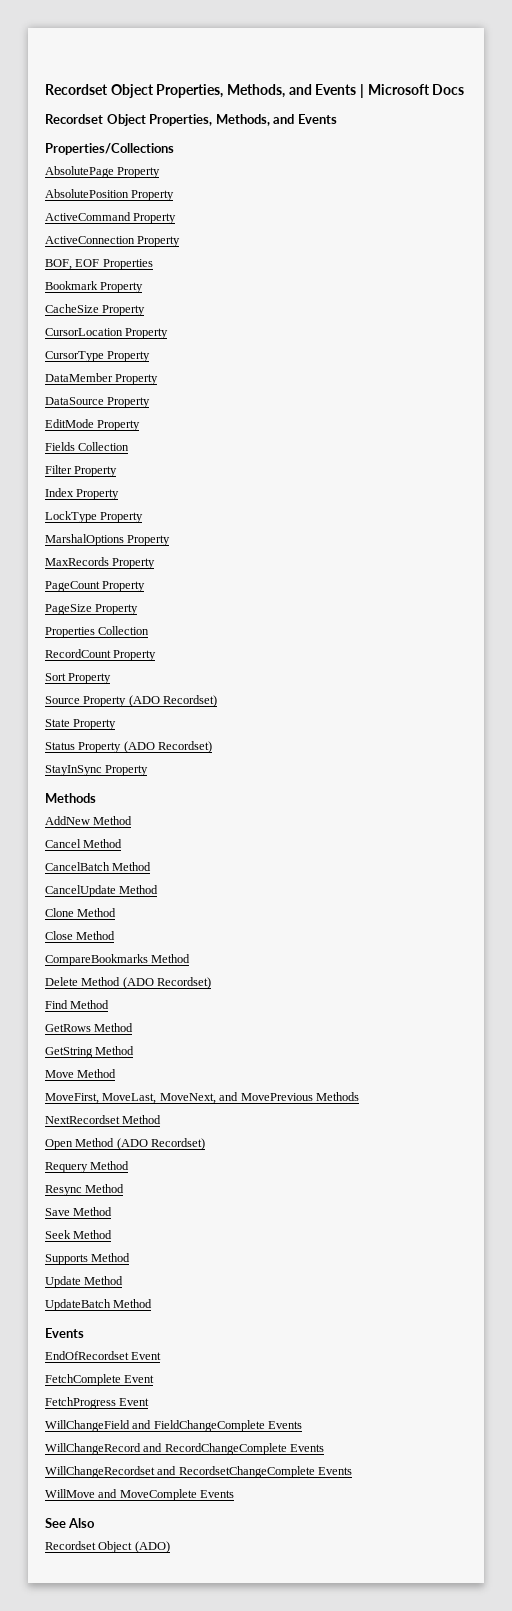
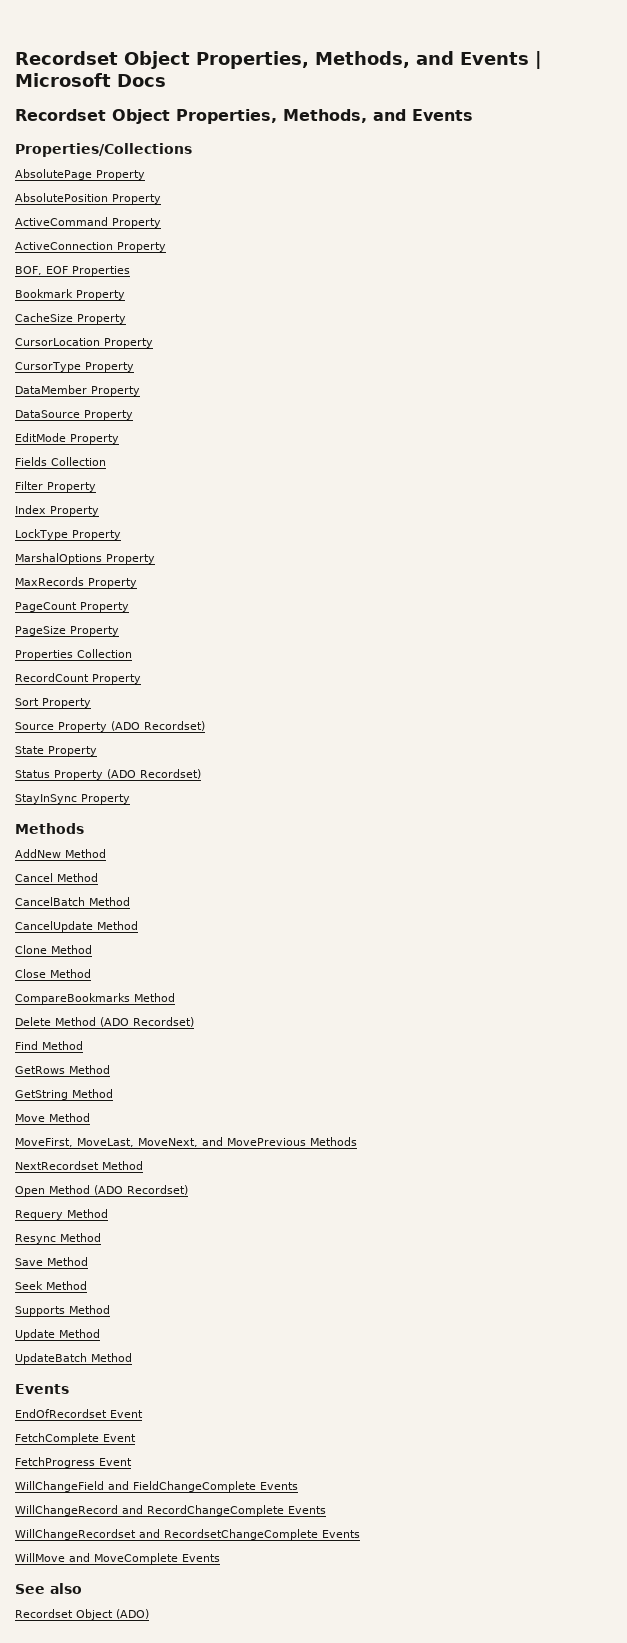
[68,1518,96,1528] Also -> [50,1583,82,1594] also

